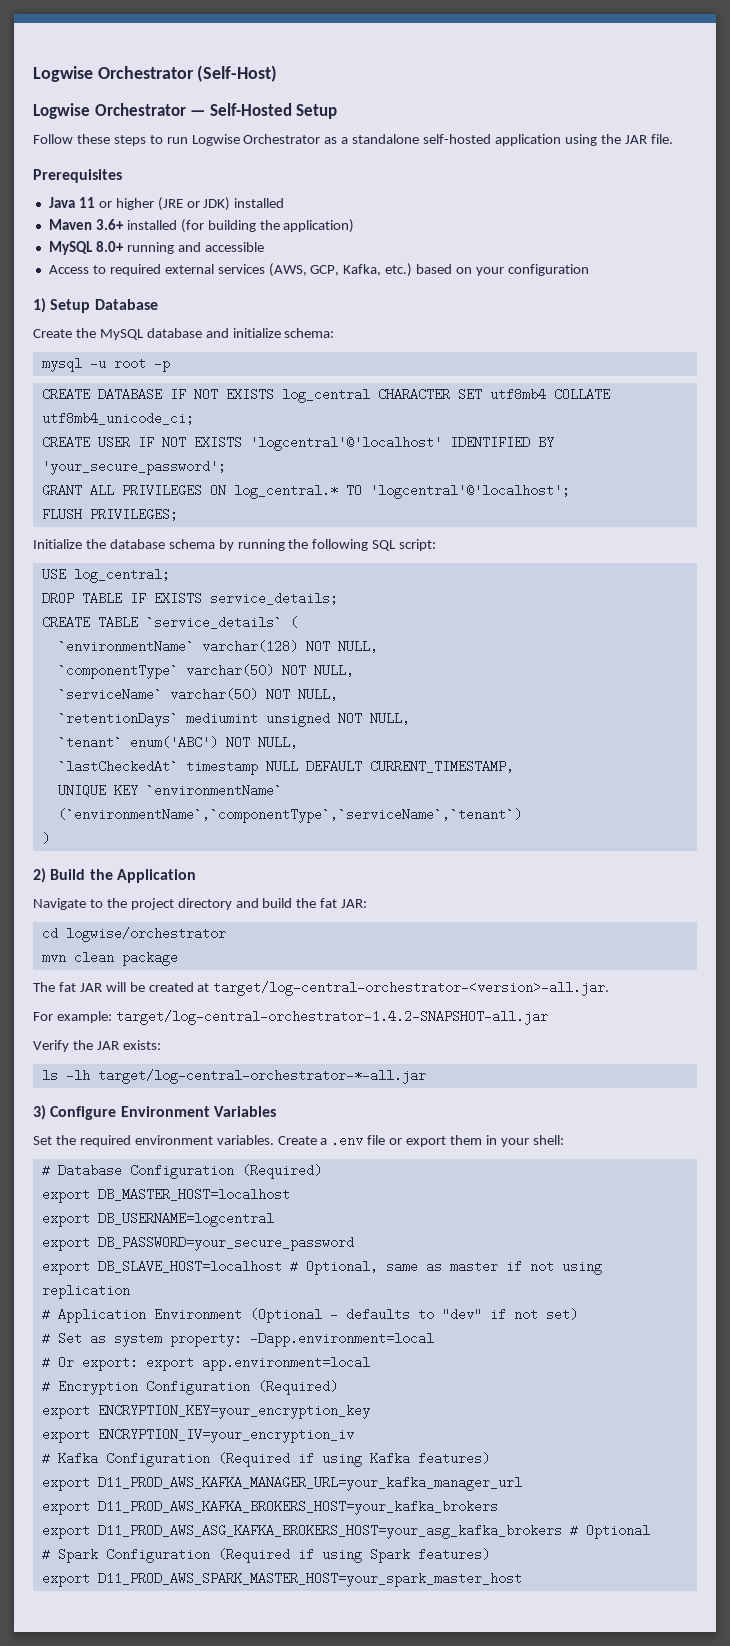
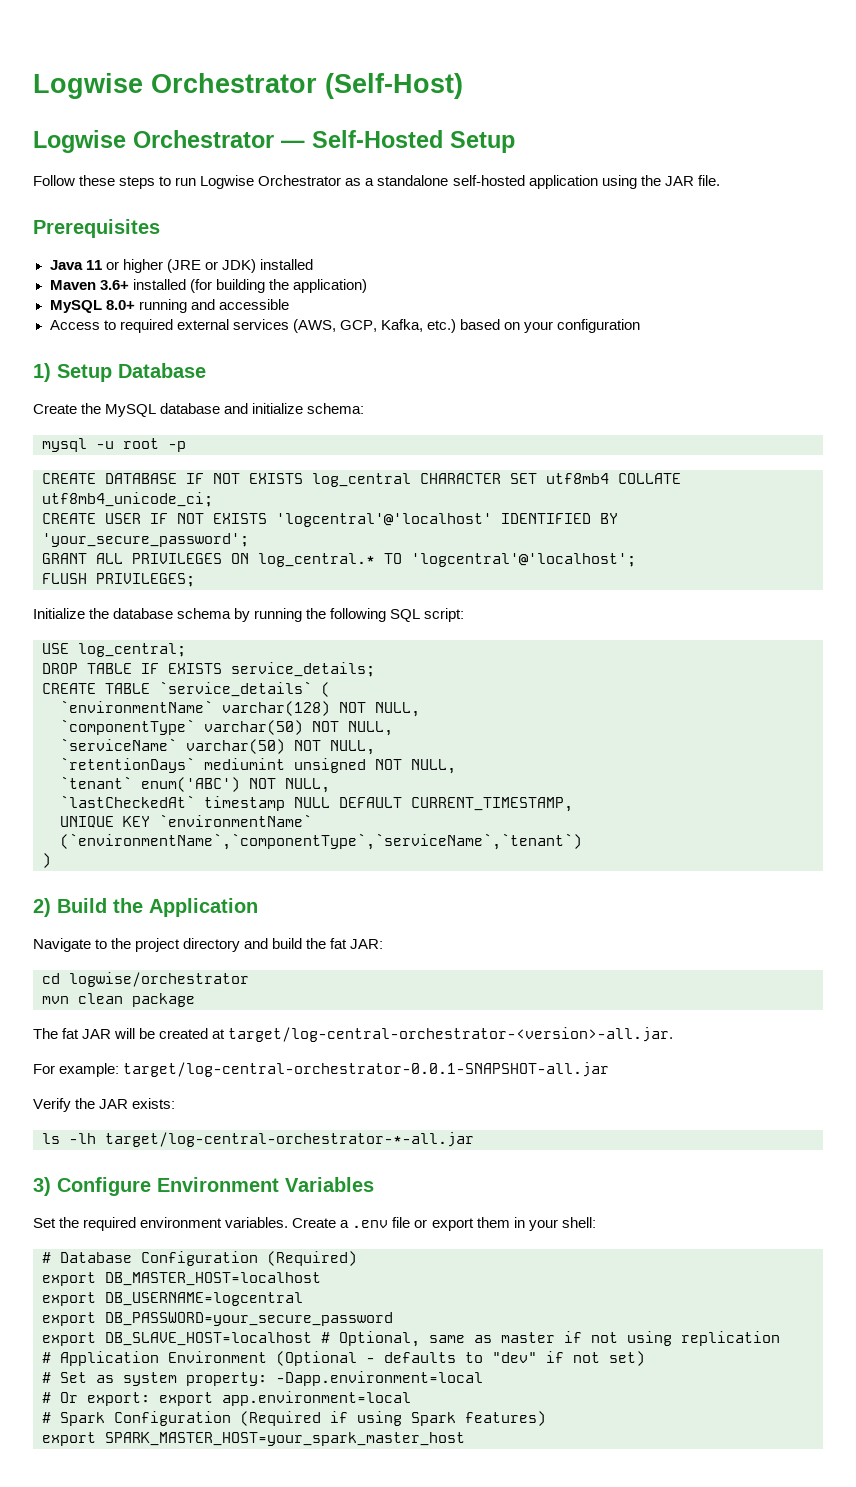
[115,1010,548,1025] target/log-central-orchestrator-1.4.2-SNAPSHOT-all.jar -> [123,1062,610,1077] target/log-central-orchestrator-0.0.1-SNAPSHOT-all.jar
[41,1380,338,1395] [41,1404,370,1419] [41,1428,354,1443] [41,1452,490,1467] [41,1476,522,1491] [41,1500,498,1515] [41,1524,650,1539] // # Encryption Configuration (Required) // export ENCRYPTION_KEY=your_encryption_key // export ENCRYPTION_IV=your_encryption_iv // # Kafka Configuration (Required if using Kafka features) // export D11_PROD_AWS_KAFKA_MANAGER_URL=your_kafka_manager_url // export D11_PROD_AWS_KAFKA_BROKERS_HOST=your_kafka_brokers // export D11_PROD_AWS_ASG_KAFKA_BROKERS_HOST=your_asg_kafka_brokers # Optional -> (411, 1398) none
[97,1572,522,1587] D11_PROD_AWS_SPARK_MASTER_HOST=your_spark_master_host -> [105,1432,465,1446] SPARK_MASTER_HOST=your_spark_master_host

